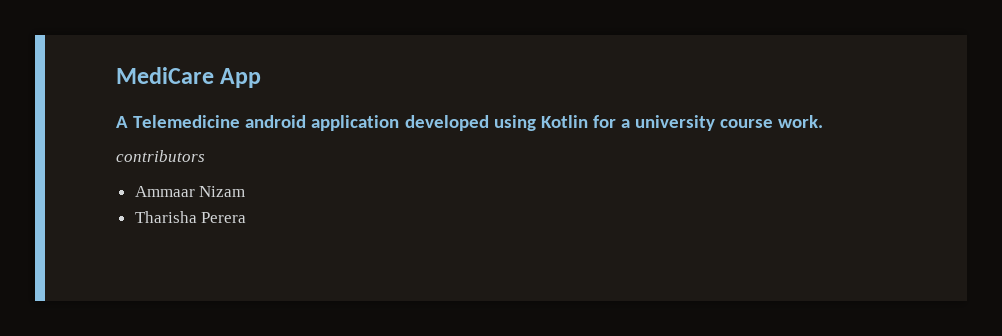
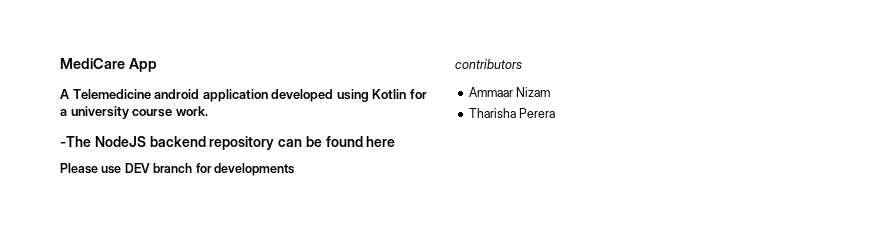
(824, 121) none -> [60,136,396,150] [60,163,294,176] // -The NodeJS backend repository can be found here // Please use DEV branch for developments

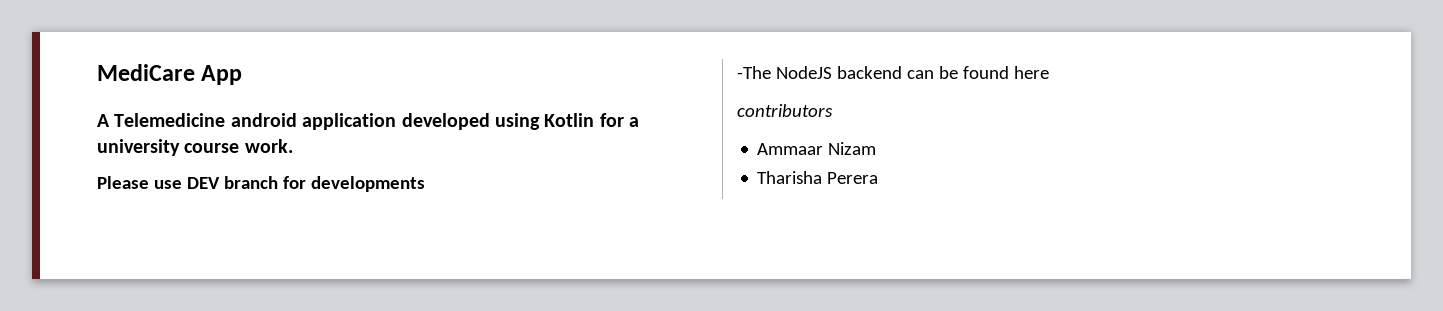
[60,136,396,150] // -The NodeJS backend repository can be found here -> (293, 146) none
(294, 169) none -> [737,66,1049,79] // -The NodeJS backend can be found here

